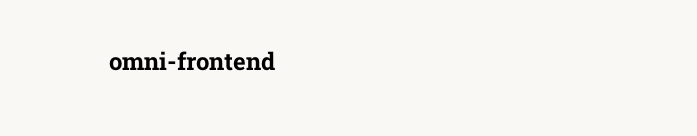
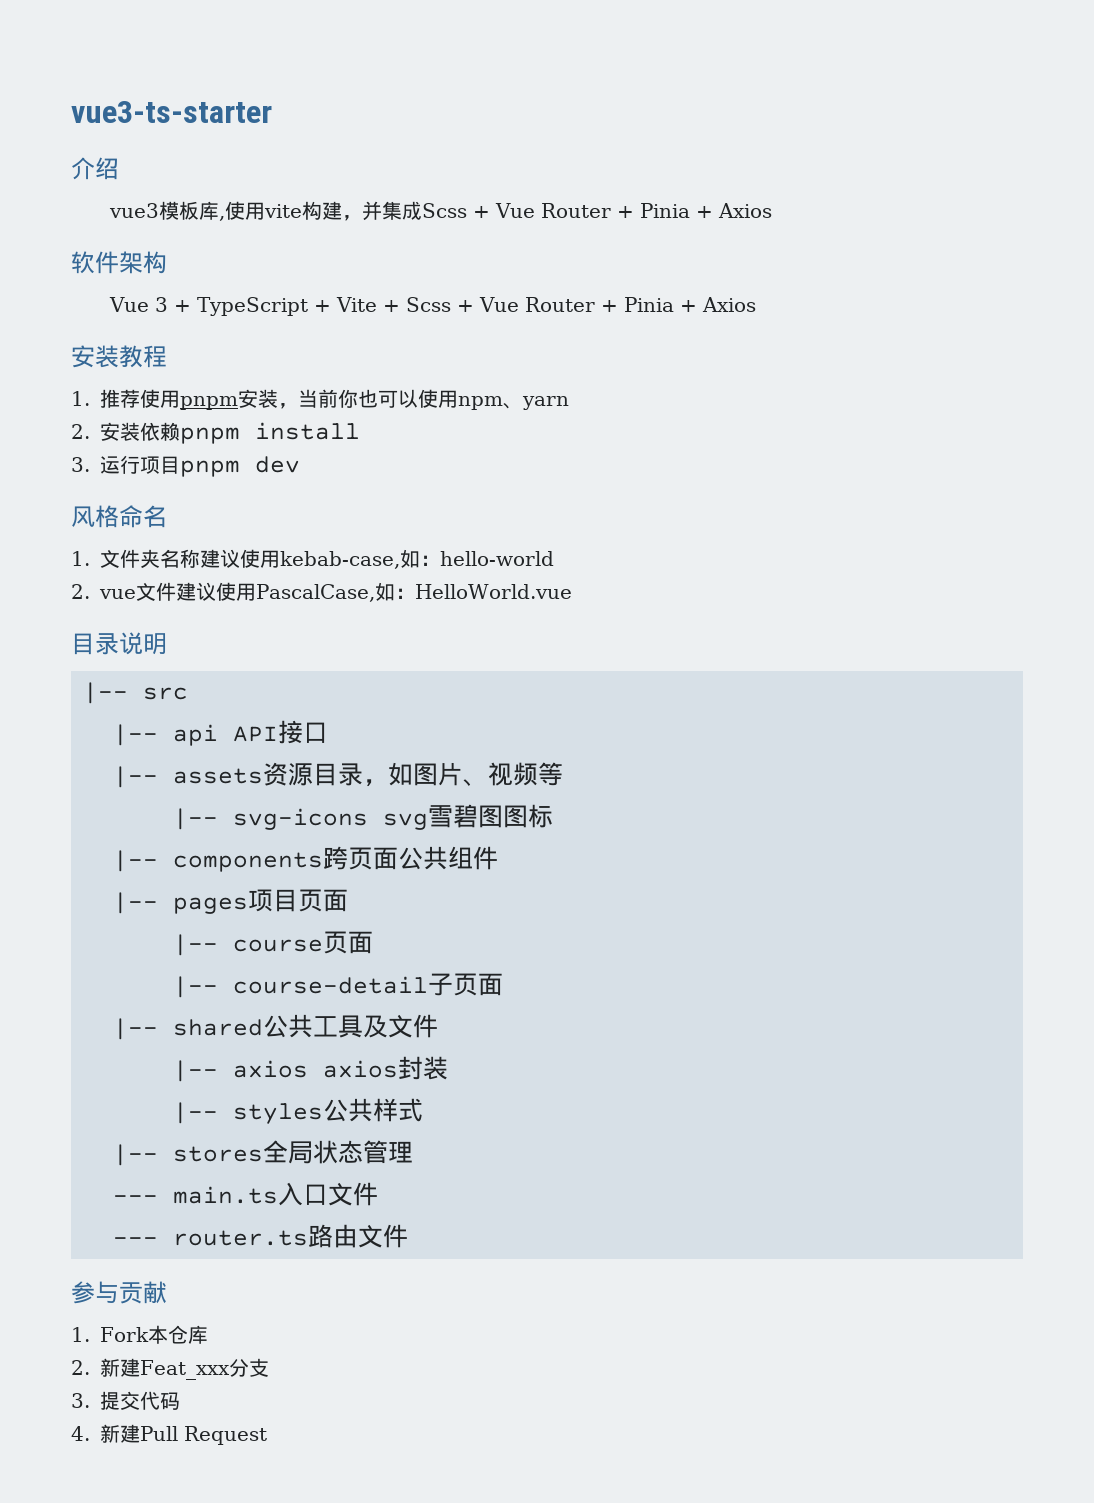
[109,51,275,71] omni-frontend -> [71,101,272,123] [71,157,119,180] [108,201,772,221] [71,251,167,274] [108,297,756,316] [71,345,167,368] [71,389,569,410] [71,422,360,444] [71,455,300,477] [71,505,167,528] [71,549,554,569] [71,582,572,602] [71,632,167,655] [83,682,188,704] [113,720,328,746] [113,762,563,788] [173,804,553,830] [113,846,498,872] [113,889,348,914] [173,931,373,956] [173,973,503,998] [113,1014,438,1040] [173,1056,448,1082] [173,1098,423,1124] [113,1140,413,1166] [113,1182,378,1206] [113,1224,408,1248] [71,1281,167,1304] [71,1325,208,1344] [71,1358,269,1380] [71,1391,180,1410] [71,1424,267,1445] vue3-ts-starter // 介绍 // vue3模板库,使用vite构建，并集成Scss + Vue Router + Pinia + Axios // 软件架构 // Vue 3 + TypeScript + Vite + Scss + Vue Router + Pinia + Axios // 安装教程 // 1.推荐使用pnpm安装，当前你也可以使用npm、yarn // 2.安装依赖pnpm install // 3.运行项目pnpm dev // 风格命名 // 1.文件夹名称建议使用kebab-case,如：hello-world // 2. vue文件建议使用PascalCase,如：HelloWorld.vue // 目录说明 // |-- src // |-- api API接口 // |-- assets资源目录，如图片、视频等 // |-- svg-icons svg雪碧图图标 // |-- components跨页面公共组件 // |-- pages项目页面 // |-- course页面 // |-- course-detail子页面 // |-- shared公共工具及文件 // |-- axios axios封装 // |-- styles公共样式 // |-- stores全局状态管理 // --- main.ts入口文件 // --- router.ts路由文件 // 参与贡献 // 1. Fork本仓库 // 2.新建Feat_xxx分支 // 3.提交代码 // 4.新建Pull Request

